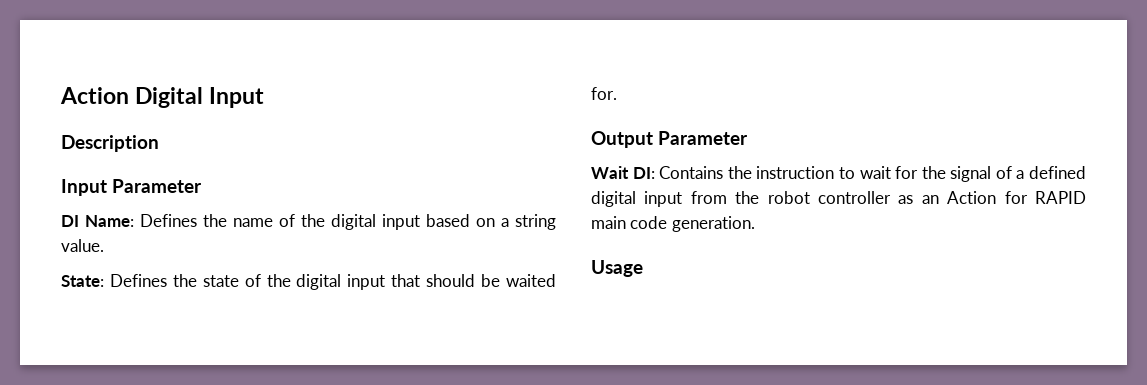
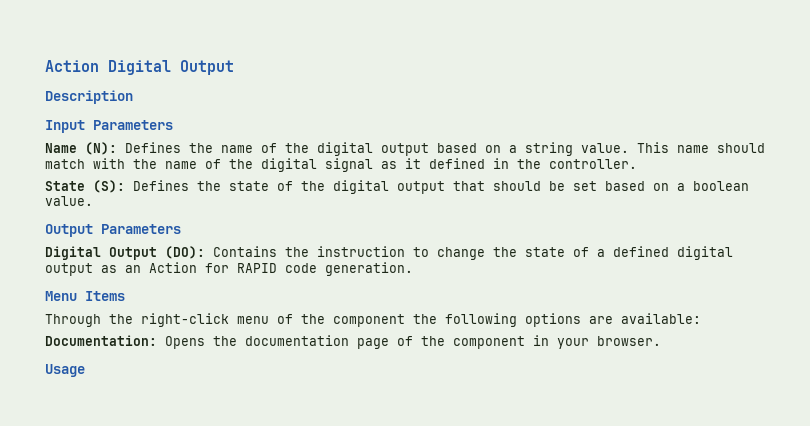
[209,87,265,108] Input -> [180,60,234,75] Output
[112,179,203,193] [61,215,134,227] Parameter // DI Name: -> [93,120,173,130] [45,142,117,155] Parameters // Name (N):
[382,214,420,230] input -> [381,143,429,156] output
[61,275,104,287] // State: -> [637,142,765,153] [45,158,637,172] [45,180,125,193] This name should match with the name of the digital signal as it defined in the controller. // State (S):
[347,274,386,290] input -> [397,181,445,194] output
[506,274,557,287] [591,87,617,100] [591,131,749,148] [591,166,1086,182] [591,191,891,207] waited for. // Output Parameter // Wait DI: Contains the instruction to wait for the signal of a defined digital input from the robot controller -> [573,181,749,191] [45,196,93,206] [45,224,181,237] [45,246,733,260] [45,263,93,276] set based on a boolean value. // Output Parameters // Digital Output (DO): Contains the instruction to change the state of a defined digital output
[591,216,626,229] main -> (277, 268) none
(755, 224) none -> [45,291,125,301] [45,313,701,327] [45,335,661,349] // Menu Items // Through the right-click menu of the component the following options are available: // Documentation: Opens the documentation page of the component in your browser.

